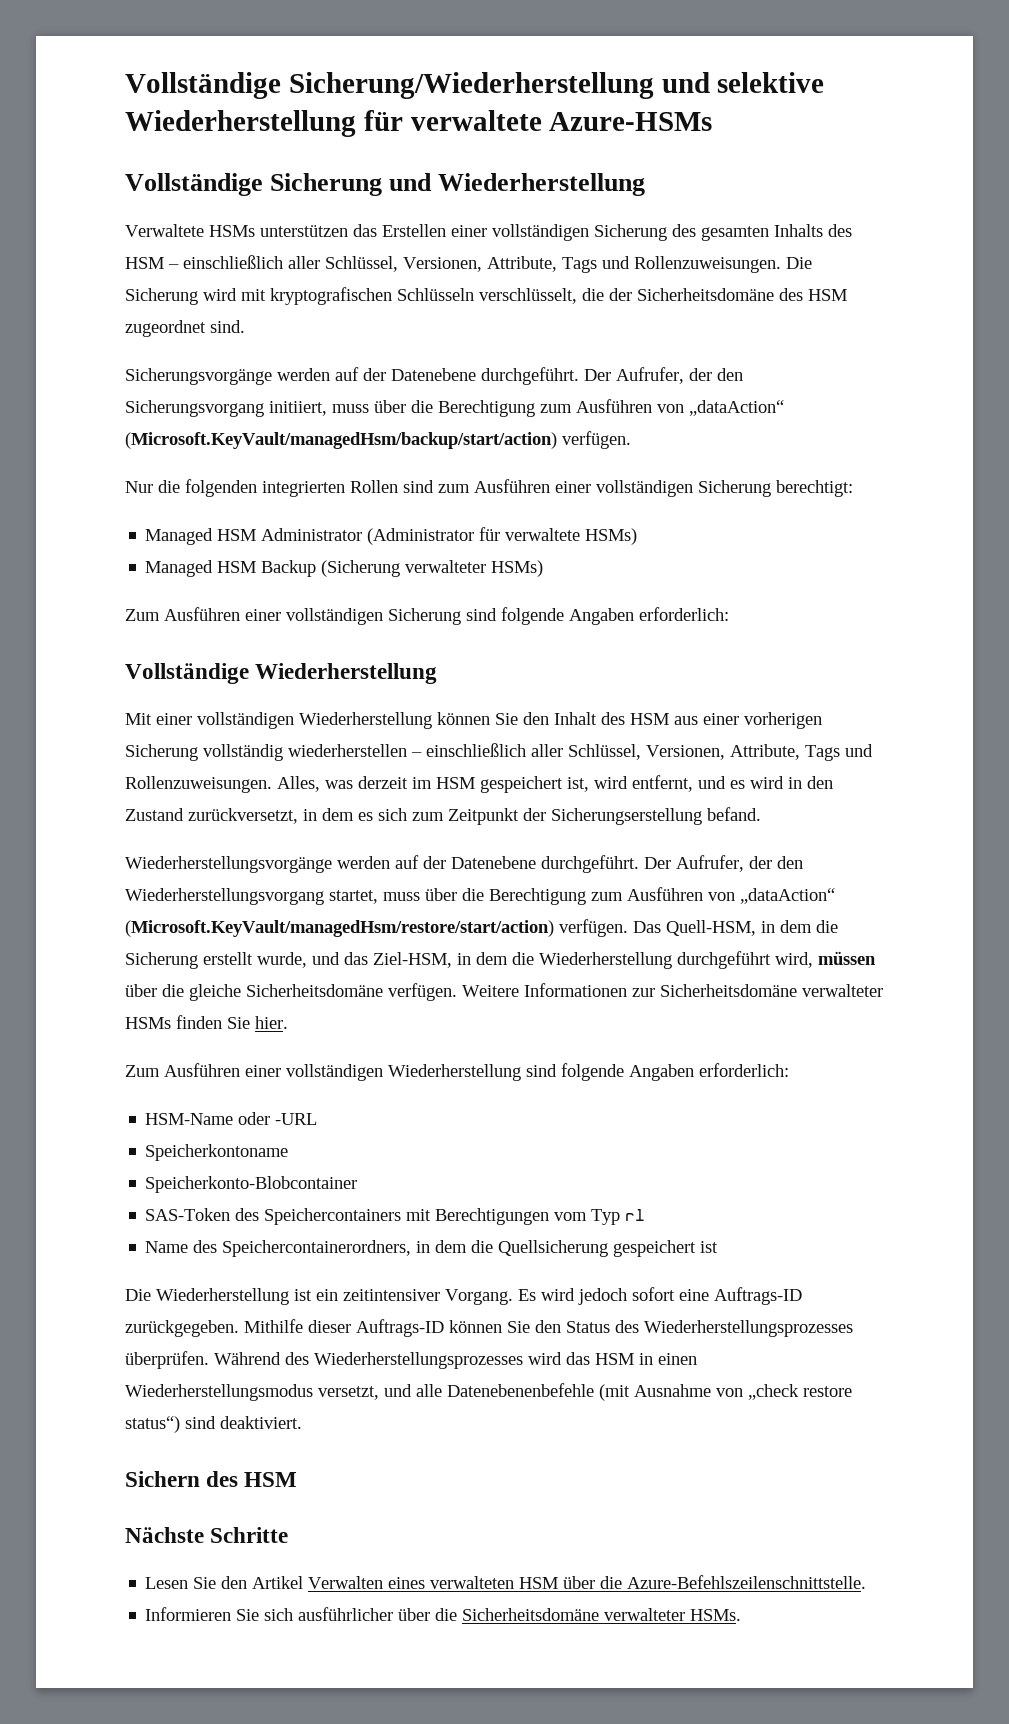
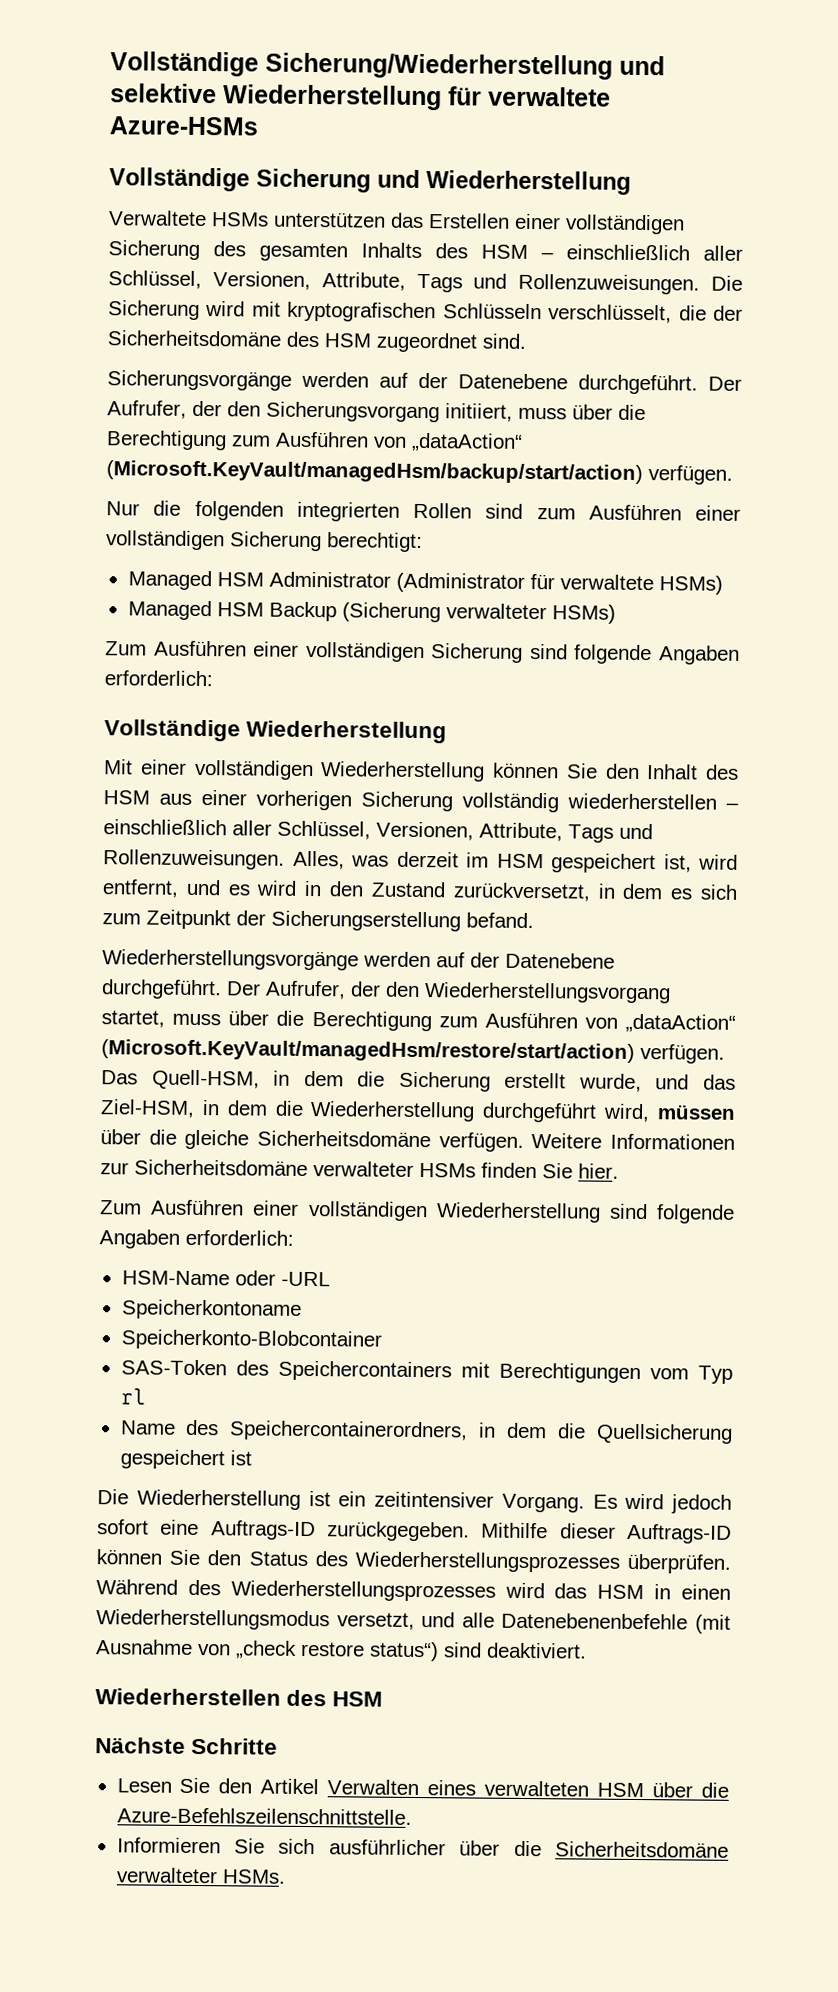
[125,1471,200,1487] Sichern -> [95,1688,281,1706] Wiederherstellen

